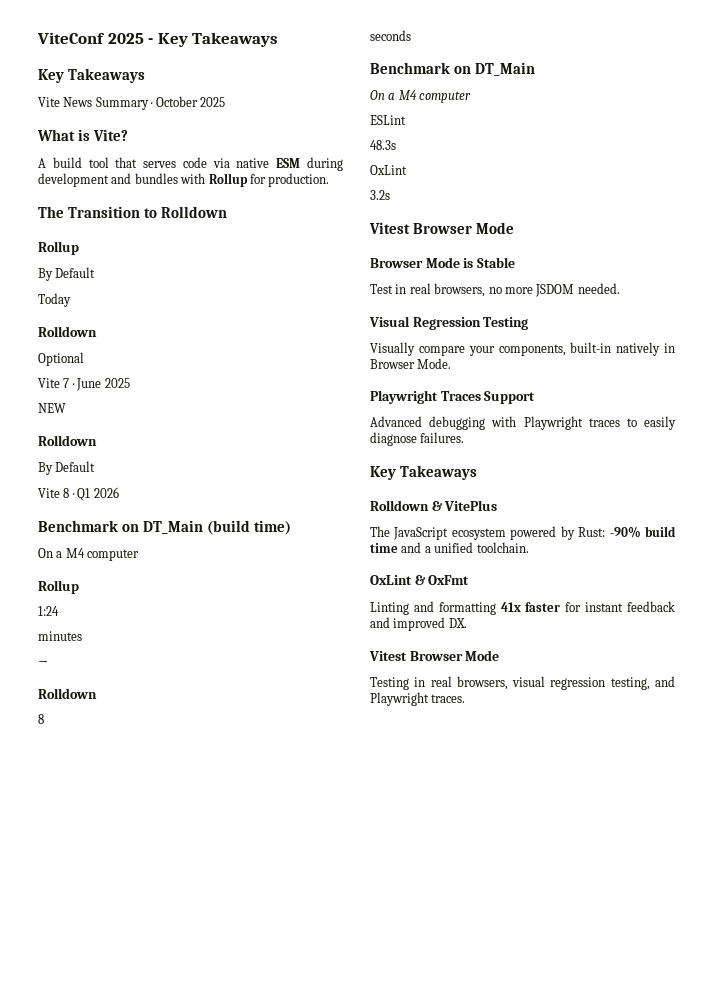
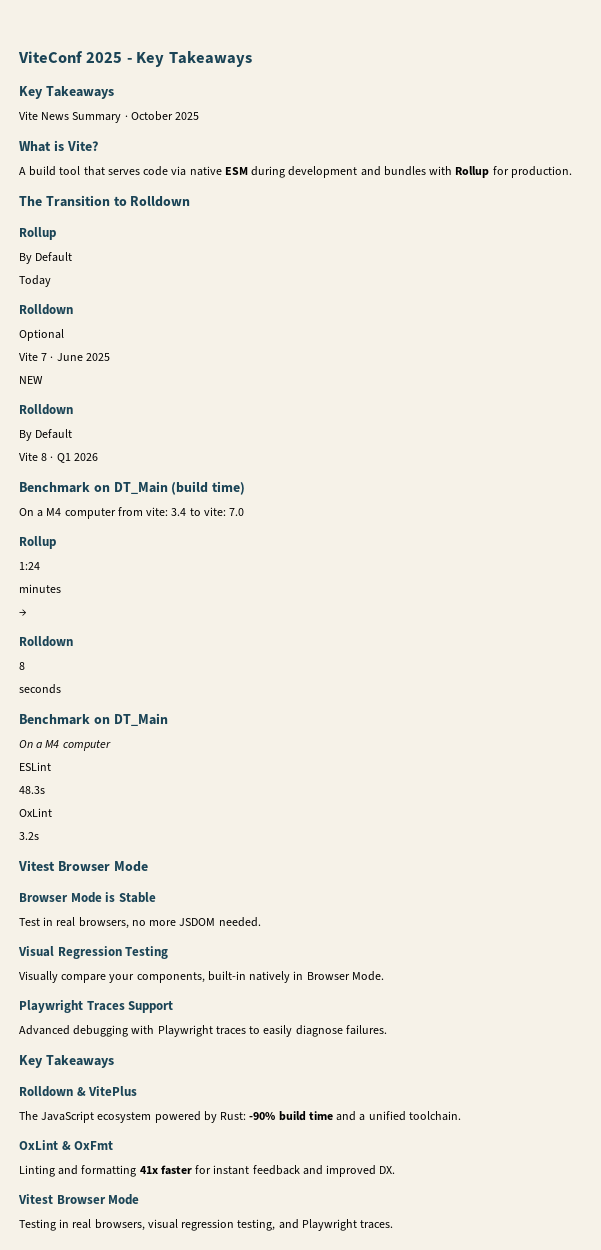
(140, 555) none -> [117,507,245,516] from vite: 3.4 to vite: 7.0

